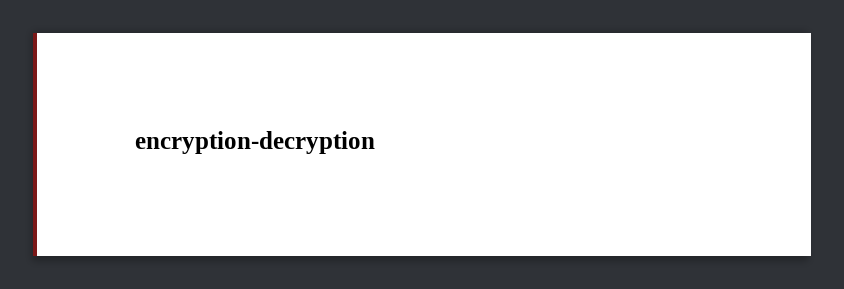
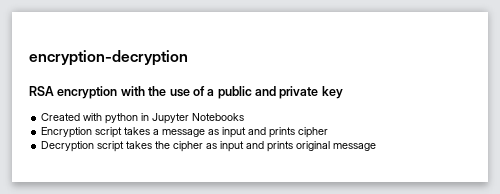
(375, 142) none -> [29,86,343,99] [41,113,245,124] [41,127,329,138] [41,141,377,152] // RSA encryption with the use of a public and private key // Created with python in Jupyter Notebooks // Encryption script takes a message as input and prints cipher // Decryption script takes the cipher as input and prints original message

